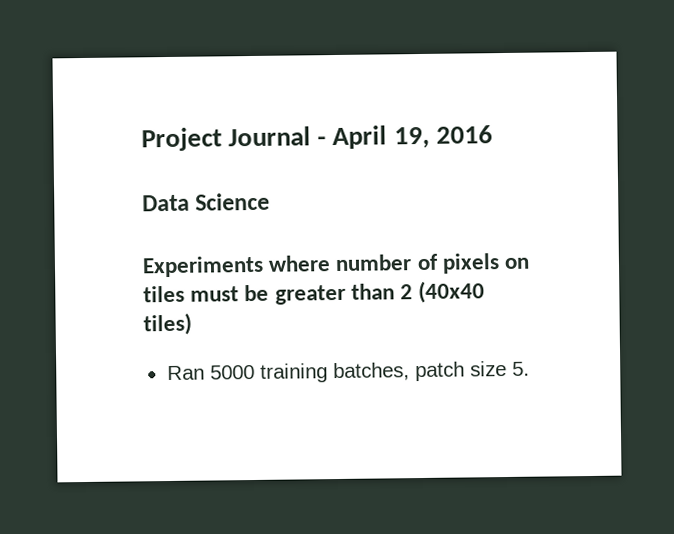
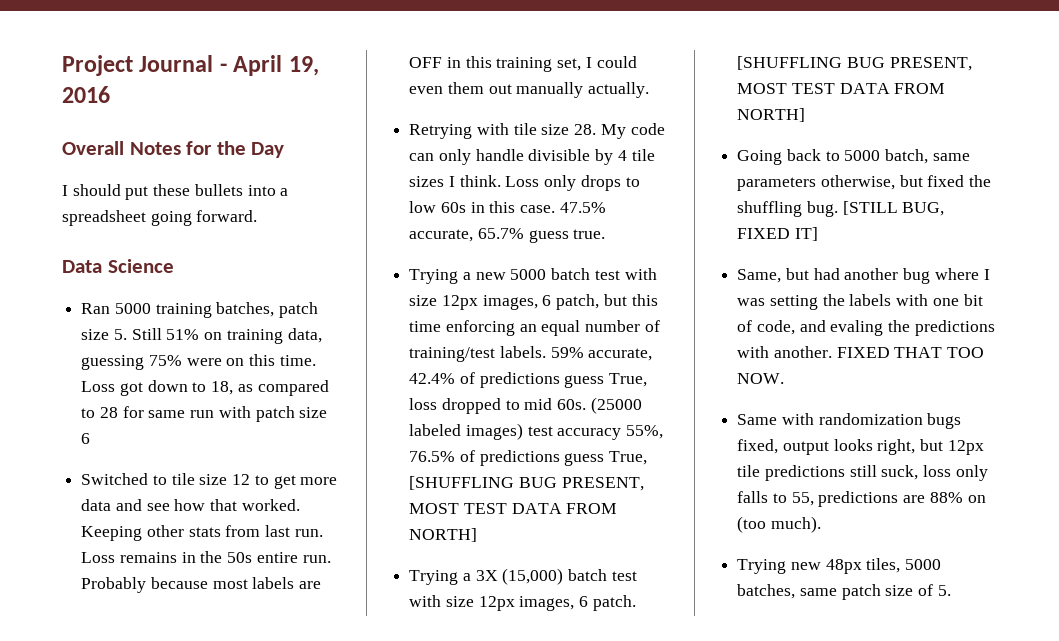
[142,192,271,212] [142,253,531,278] [143,280,486,305] [143,312,192,336] Data Science // Experiments where number of pixels on tiles must be greater than 2 (40x40 tiles) -> [62,141,285,158] [62,184,289,200] [62,210,258,226] [62,259,174,273] Overall Notes for the Day // I should put these bullets into a spreadsheet going forward. // Data Science
(530, 368) none -> [131,328,322,344] [81,354,316,370] [81,380,329,396] [81,406,328,422] [81,433,91,444] [81,473,338,489] [81,499,300,511] [81,525,323,541] [81,551,331,563] [81,577,322,593] [409,56,637,72] [409,82,650,98] [409,123,665,139] [409,149,655,165] [409,175,640,191] [409,201,606,213] [409,228,606,243] [409,268,657,284] [409,294,658,310] [409,320,660,336] [409,346,653,362] [409,372,648,388] [409,397,642,414] [409,423,664,440] [409,450,648,466] [409,476,644,491] [409,503,618,514] [409,528,478,542] [409,568,637,585] [409,595,636,611] [737,56,972,71] [737,83,946,94] [737,108,806,122] [737,149,970,165] [737,175,992,191] [737,201,945,217] [737,227,818,241] [737,268,990,284] [737,294,983,310] [737,320,995,336] [737,346,985,358] [737,373,785,384] [737,413,962,429] [737,439,984,455] [737,465,988,481] [737,491,986,507] [737,516,821,533] [737,558,942,574] [737,584,951,600] Still 51% on training data, guessing 75% were on this time. Loss got down to 18, as compared to 28 for same run with patch size 6 // Switched to tile size 12 to get more data and see how that worked. Keeping other stats from last run. Loss remains in the 50s entire run. Probably because most labels are OFF in this training set, I could even them out manually actually. // Retrying with tile size 28. My code can only handle divisible by 4 tile sizes I think. Loss only drops to low 60s in this case. 47.5% accurate, 65.7% guess true. // Trying a new 5000 batch test with size 12px images, 6 patch, but this time enforcing an equal number of training/test labels. 59% accurate, 42.4% of predictions guess True, loss dropped to mid 60s. (25000 labeled images) test accuracy 55%, 76.5% of predictions guess True, [SHUFFLING BUG PRESENT, MOST TEST DATA FROM NORTH] // Trying a 3X (15,000) batch test with size 12px images, 6 patch. [SHUFFLING BUG PRESENT, MOST TEST DATA FROM NORTH] // Going back to 5000 batch, same parameters otherwise, but fixed the shuffling bug. [STILL BUG, FIXED IT] // Same, but had another bug where I was setting the labels with one bit of code, and evaling the predictions with another. FIXED THAT TOO NOW. // Same with randomization bugs fixed, output looks right, but 12px tile predictions still suck, loss only falls to 55, predictions are 88% on (too much). // Trying new 48px tiles, 5000 batches, same patch size of 5.

